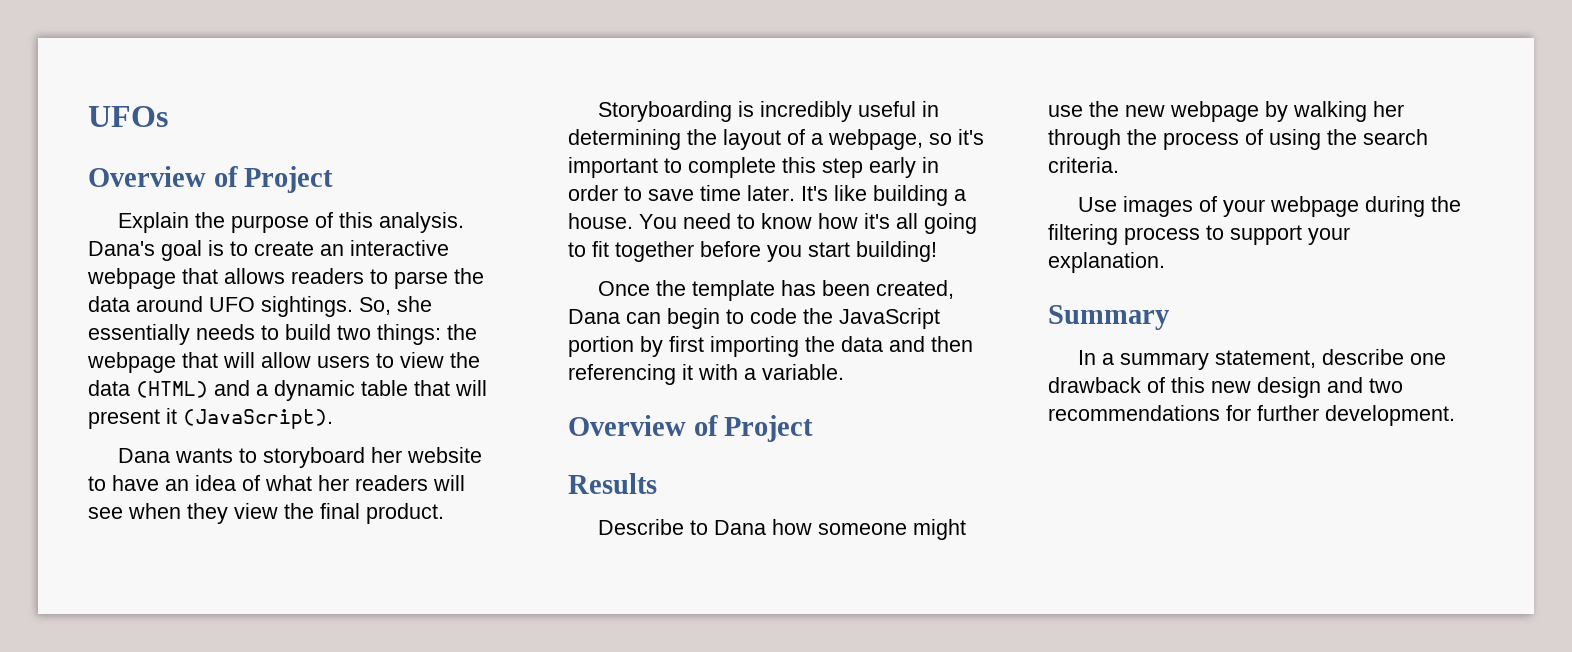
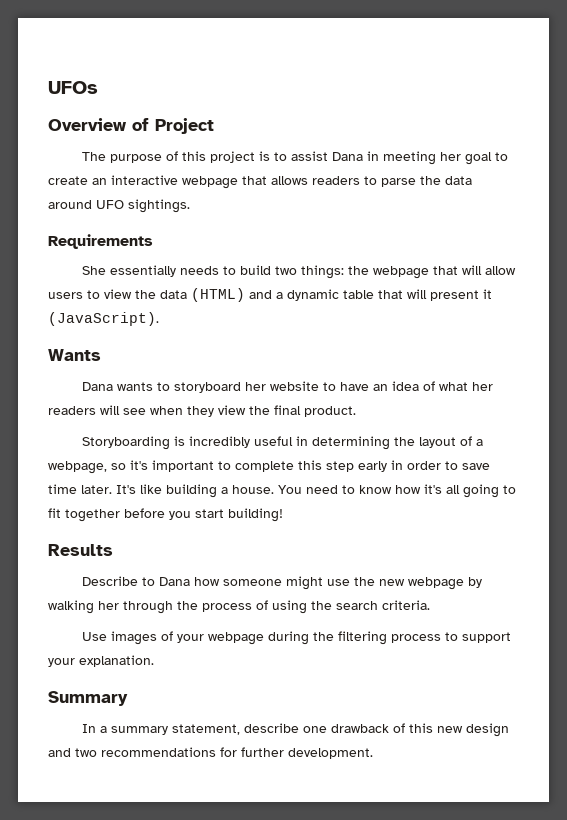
[118,212,226,233] Explain the -> [81,152,106,161] The
[379,212,465,233] [88,240,224,261] analysis. Dana's goal is -> [209,151,492,165] project is to assist Dana in meeting her goal
[359,296,432,315] So, she -> [48,234,153,249] [81,266,106,275] // Requirements // She
(333, 419) none -> [48,349,101,361] // Wants
[598,280,955,301] [568,308,940,329] [568,336,973,357] [568,364,844,385] [568,415,814,442] // Once the template has been created, Dana can begin to code the JavaScript portion by first importing the data and then referencing it with a variable. // Overview of Project -> (283, 515) none

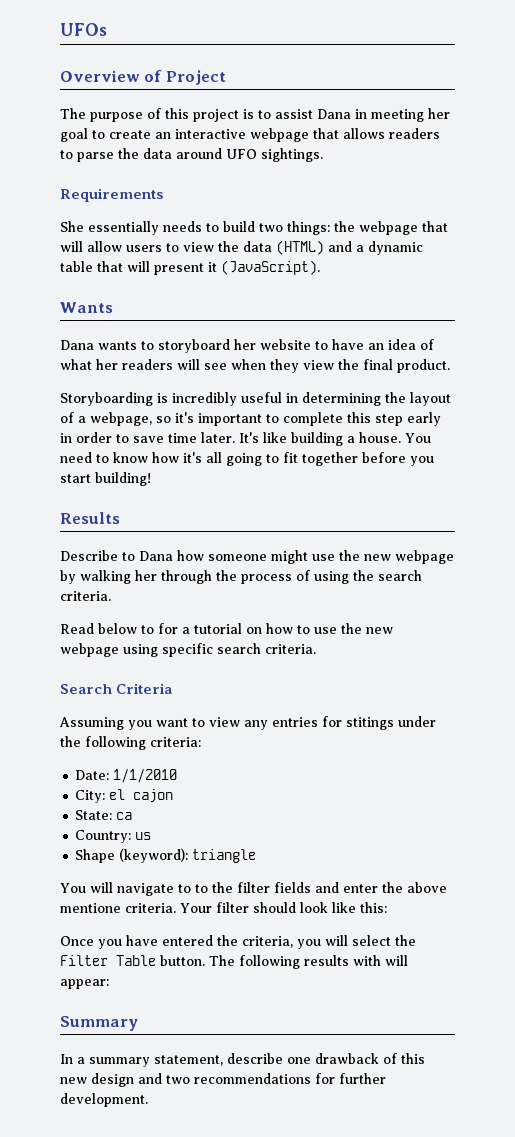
[81,631,511,645] [48,655,154,667] Use images of your webpage during the filtering process to support your explanation. -> [60,623,393,634] [60,643,316,657] [60,683,173,694] [59,716,436,730] [60,736,201,750] [75,769,178,783] [75,789,174,803] [75,810,133,820] [75,830,152,843] [75,848,257,863] [60,882,447,896] [60,902,387,913] [60,935,416,949] [60,955,408,969] [60,979,109,989] Read below to for a tutorial on how to use the new webpage using specific search criteria. // Search Criteria // Assuming you want to view any entries for stitings under the following criteria: // Date: 1/1/2010 // City: el cajon // State: ca // Country: us // Shape (keyword): triangle // You will navigate to to the filter fields and enter the above mentione criteria. Your filter should look like this: // Once you have entered the criteria, you will select the Filter Table button. The following results with will appear:

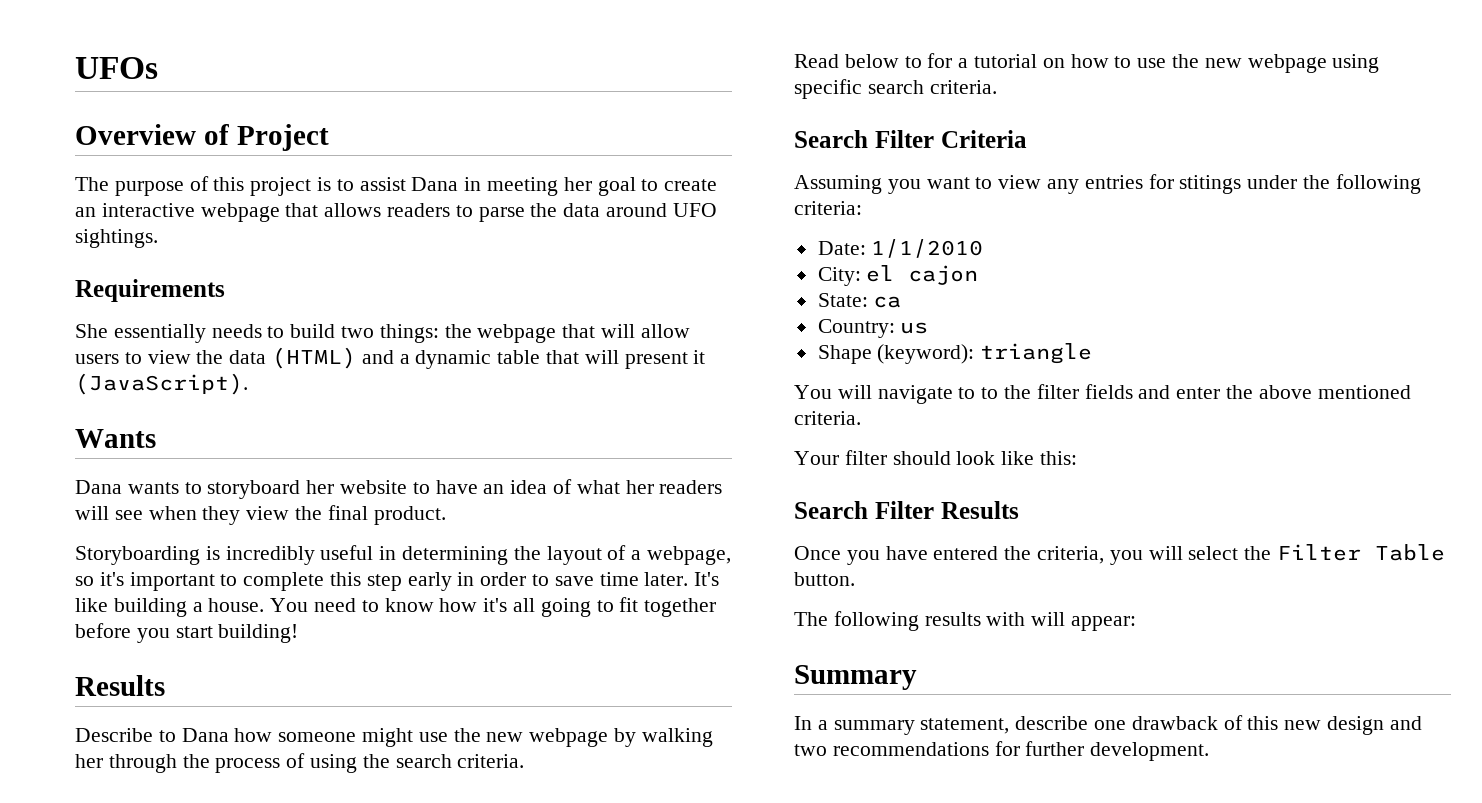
(112, 689) none -> [874,130,934,148] Filter
[60,903,176,913] mentione criteria. -> [1317,385,1411,399] [794,411,861,425] mentioned criteria. //
(387, 907) none -> [794,501,1019,519] // Search Filter Results
(205, 960) none -> (855, 579) //

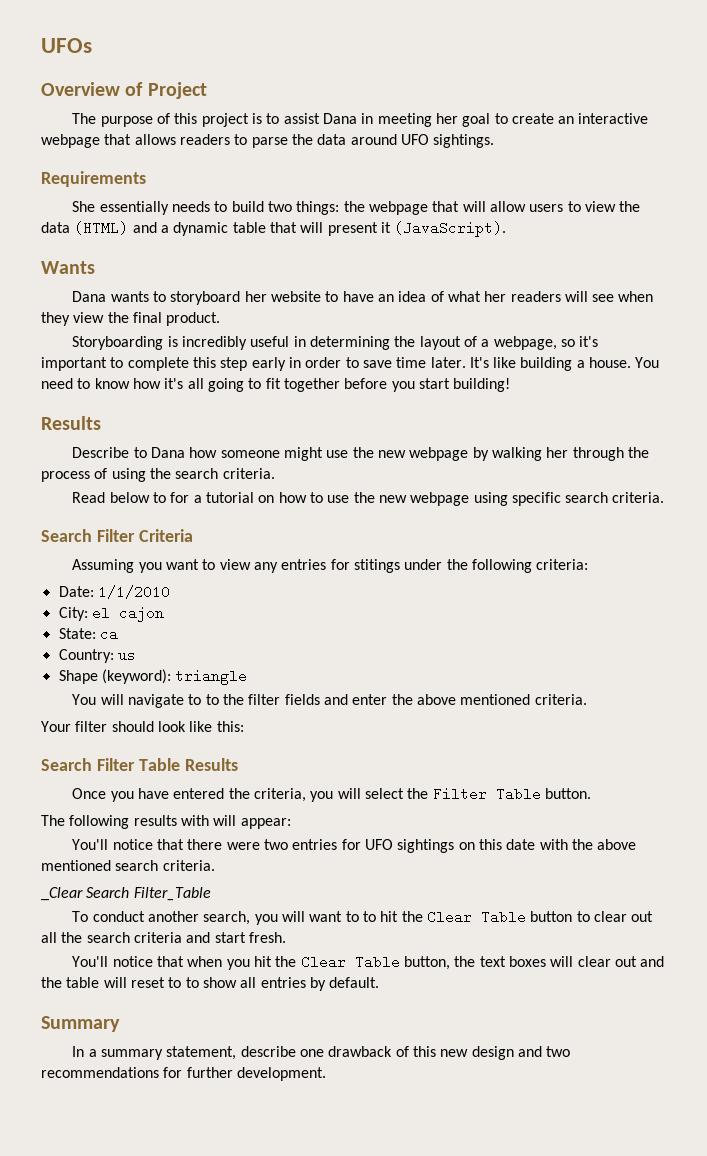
(934, 510) none -> [138,758,180,771] Table
(1137, 623) none -> [72,839,637,853] [41,860,215,871] [41,887,211,901] [72,910,654,925] [41,932,286,943] [72,955,665,970] [41,977,380,991] // You'll notice that there were two entries for UFO sightings on this date with the above mentioned search criteria. // _Clear Search Filter_Table // To conduct another search, you will want to to hit the Clear Table button to clear out all the search criteria and start fresh. // You'll notice that when you hit the Clear Table button, the text boxes will clear out and the table will reset to to show all entries by default.

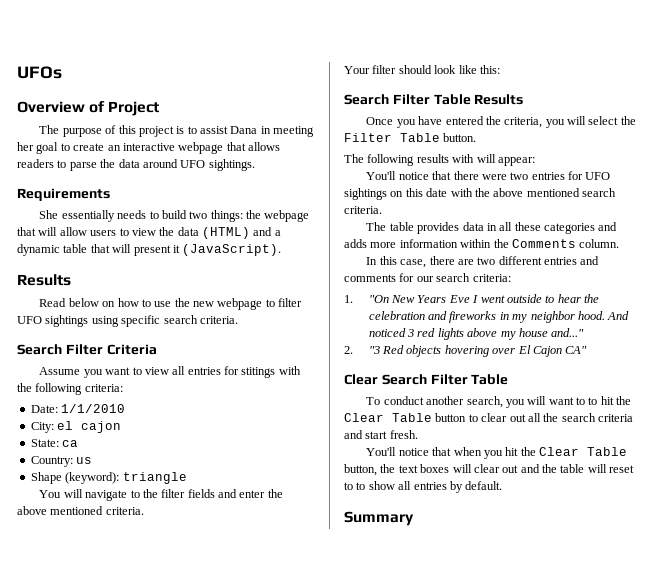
[41,261,95,274] [72,291,654,305] [41,312,221,326] [72,336,599,350] [41,357,660,371] [41,378,511,392] [41,416,101,430] [72,447,649,461] [41,468,275,482] [72,492,254,503] Wants // Dana wants to storyboard her website to have an idea of what her readers will see when they view the final product. // Storyboarding is incredibly useful in determining the layout of a webpage, so it's important to complete this step early in order to save time later. It's like building a house. You need to know how it's all going to fit together before you start building! // Results // Describe to Dana how someone might use the new webpage by walking her through the process of using the search criteria. // Read below to for a tutorial -> [17,274,71,286] [39,298,99,307] Results // Read below
(470, 499) none -> [265,298,303,307] [17,315,89,327] to filter UFO sightings
[72,559,135,573] Assuming -> [39,367,81,375] Assume
[253,562,278,573] any -> [172,366,186,375] all
[404,559,443,570] under -> [278,366,301,375] with
[205,694,219,705] to -> (140, 494) none
[41,887,211,901] _Clear Search Filter_Table -> [366,222,618,234] [344,239,620,248] [366,256,600,268] [344,273,511,282] [344,294,600,303] [368,311,630,323] [368,328,585,340] [344,345,588,357] [344,374,509,385] The table provides data in all these categories and adds more information within the Comments column. // In this case, there are two different entries and comments for our search criteria: // 1. "On New Years Eve I went outside to hear the celebration and fireworks in my neighbor hood. And noticed 3 red lights above my house and..." // 2. "3 Red objects hovering over El Cajon CA" // Clear Search Filter Table
[72,1046,571,1060] [41,1067,326,1081] // In a summary statement, describe one drawback of this new design and two recommendations for further development. -> (414, 518) none

